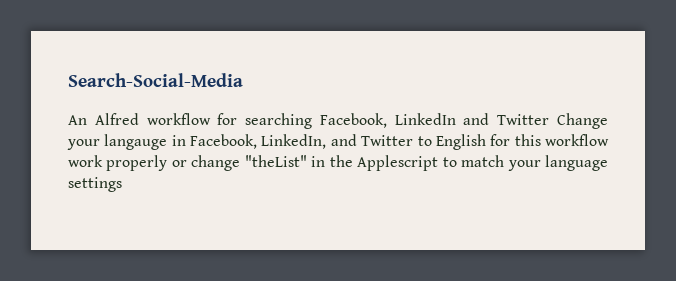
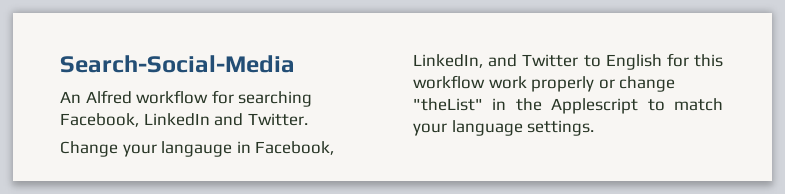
[497,114,550,125] Twitter -> [247,113,308,126] Twitter. //
[68,177,122,192] settings -> [527,120,595,136] settings.

